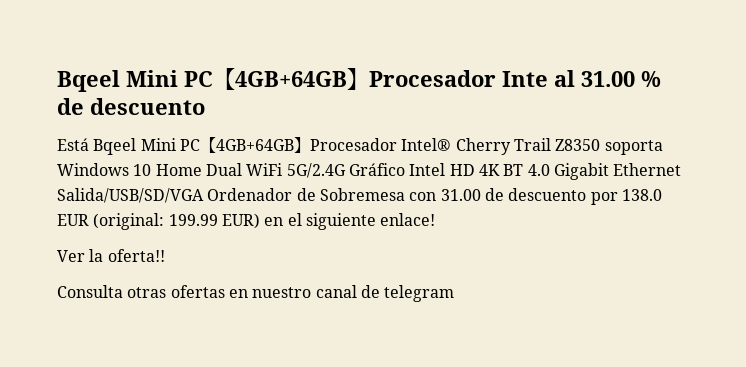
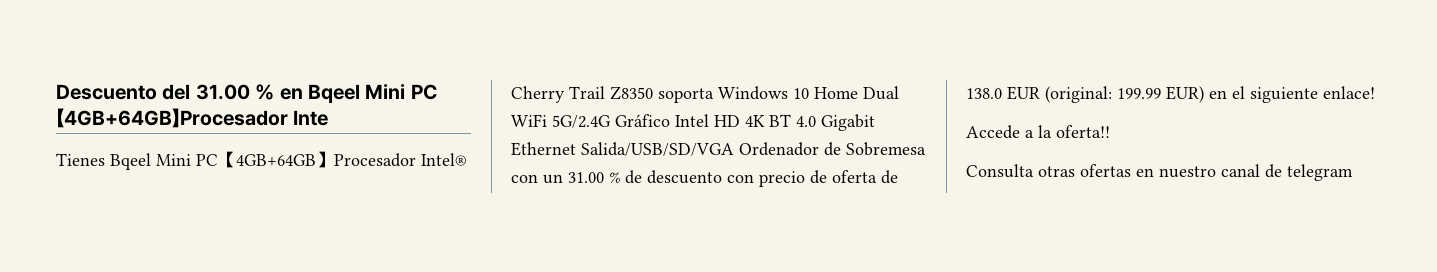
(57, 81) none -> [56,84,303,100] Descuento del 31.00 % en
[554,70,661,87] [57,98,205,115] [57,138,89,151] al 31.00 % de descuento // Está -> [56,153,105,166] // Tienes
[440,188,618,205] 31.00 de descuento por -> [543,170,898,187] un 31.00 % de descuento con precio de oferta de
[57,250,85,262] Ver -> [966,125,1034,139] Accede a

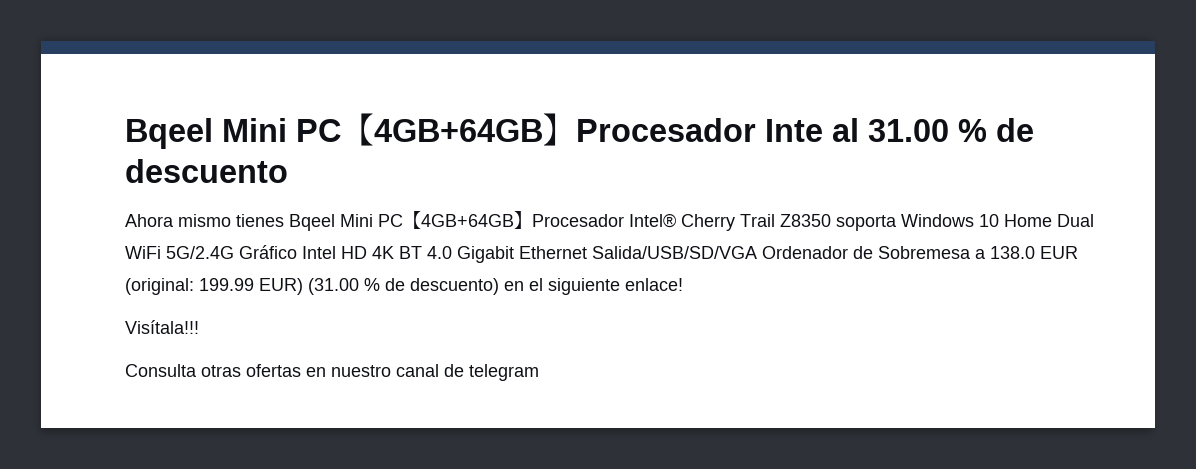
[56,84,303,100] Descuento del 31.00 % en -> (125, 133) none
[56,153,105,166] // Tienes -> [832,118,1034,142] [125,159,288,183] [125,214,284,227] al 31.00 % de descuento // Ahora mismo tienes
[511,170,898,187] con un 31.00 % de descuento con precio de oferta de -> [975,249,986,259] a
(1204, 94) none -> [308,278,499,295] (31.00 % de descuento)
[966,125,1110,139] Accede a la oferta!! -> [125,320,199,334] Visítala!!!

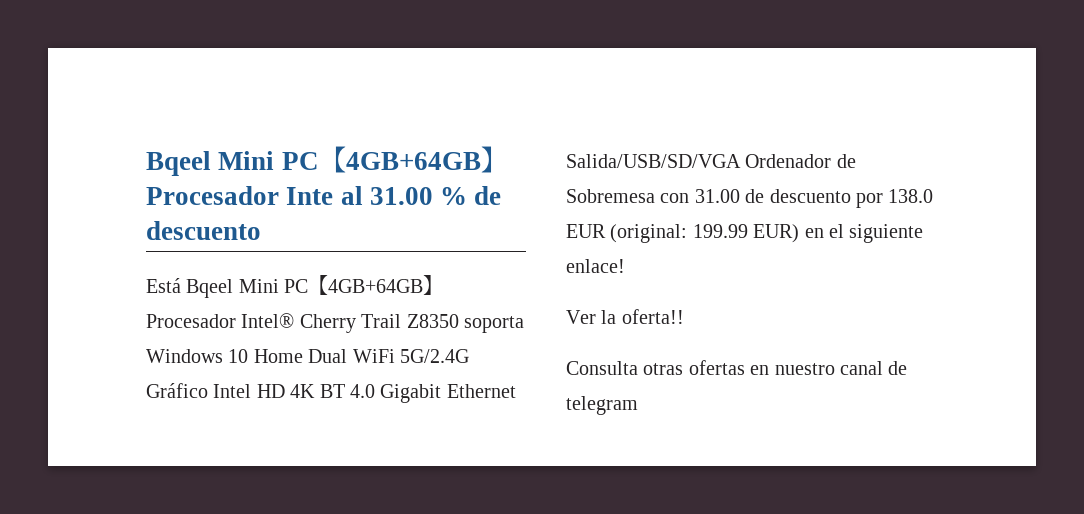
[125,214,284,227] Ahora mismo tienes -> [146,278,181,293] Está
[975,249,986,259] a -> [660,189,883,208] con 31.00 de descuento por
[308,278,499,295] (31.00 % de descuento) -> (800, 233) none
[125,320,199,334] Visítala!!! -> [566,309,684,324] Ver la oferta!!

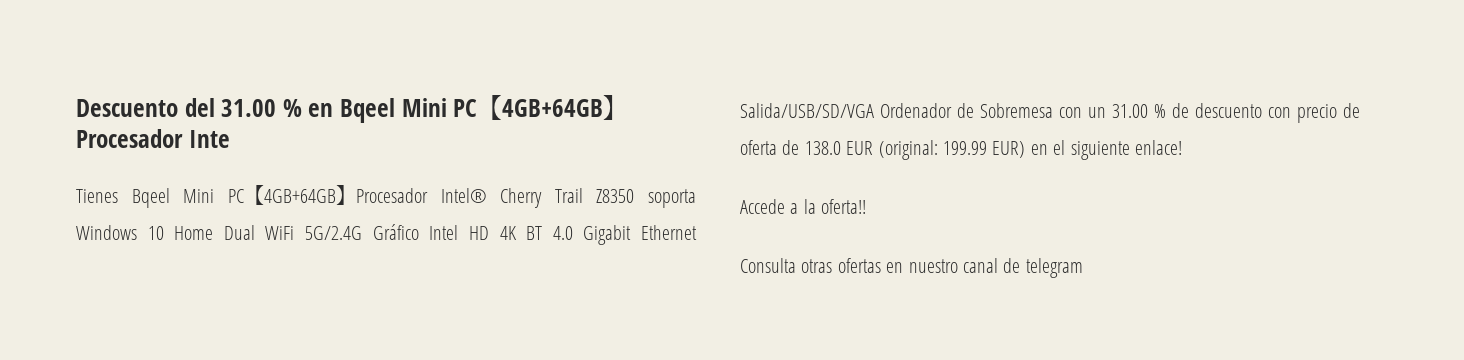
(146, 163) none -> [76,98,334,117] Descuento del 31.00 % en
[340,186,502,205] [146,221,261,240] [146,278,181,293] al 31.00 % de descuento // Está -> [76,189,118,203] // Tienes
[694,189,883,208] 31.00 de descuento por -> [1088,103,1360,123] [740,140,800,155] un 31.00 % de descuento con precio de oferta de
[566,310,596,324] Ver -> [740,199,799,214] Accede a

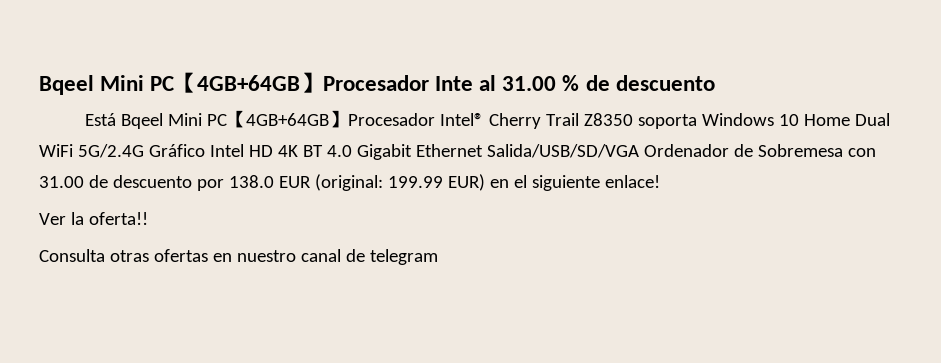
[76,98,334,117] Descuento del 31.00 % en -> (39, 85) none
[76,189,118,203] // Tienes -> [479,75,715,91] [85,113,117,126] al 31.00 % de descuento // Está
[1088,103,1360,123] [740,140,800,155] un 31.00 % de descuento con precio de oferta de -> [39,175,224,191] 31.00 de descuento por
[740,199,799,214] Accede a -> [39,213,66,225] Ver

